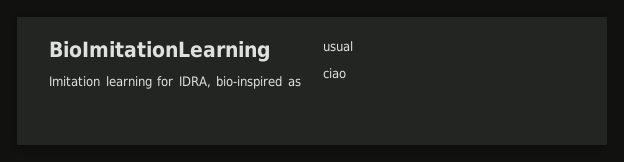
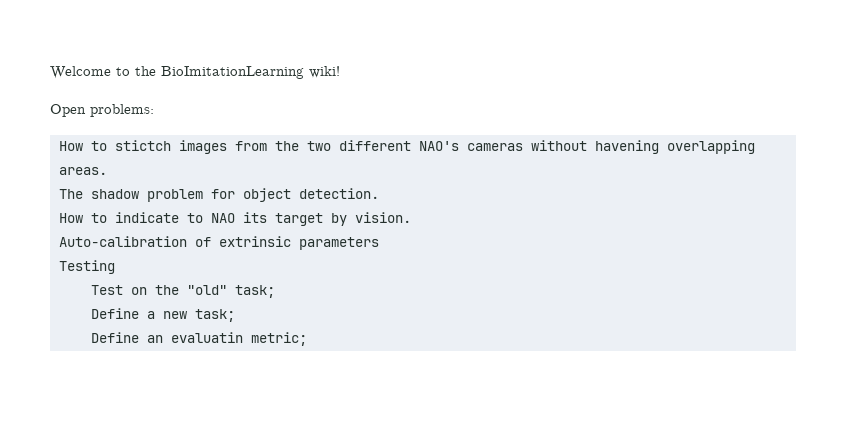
[49,41,271,62] [49,76,301,89] [323,41,353,52] [323,68,346,79] BioImitationLearning // Imitation learning for IDRA, bio-inspired as usual // ciao -> [50,66,340,79] [50,104,154,117] [58,140,755,154] [58,167,107,175] [58,188,379,202] [58,212,411,226] [58,236,379,250] [58,260,115,274] [90,285,275,298] [90,308,235,322] [90,332,307,346] Welcome to the BioImitationLearning wiki! // Open problems: // How to stictch images from the two different NAO's cameras without havening overlapping areas. // The shadow problem for object detection. // How to indicate to NAO its target by vision. // Auto-calibration of extrinsic parameters // Testing // Test on the "old" task; // Define a new task; // Define an evaluatin metric;

